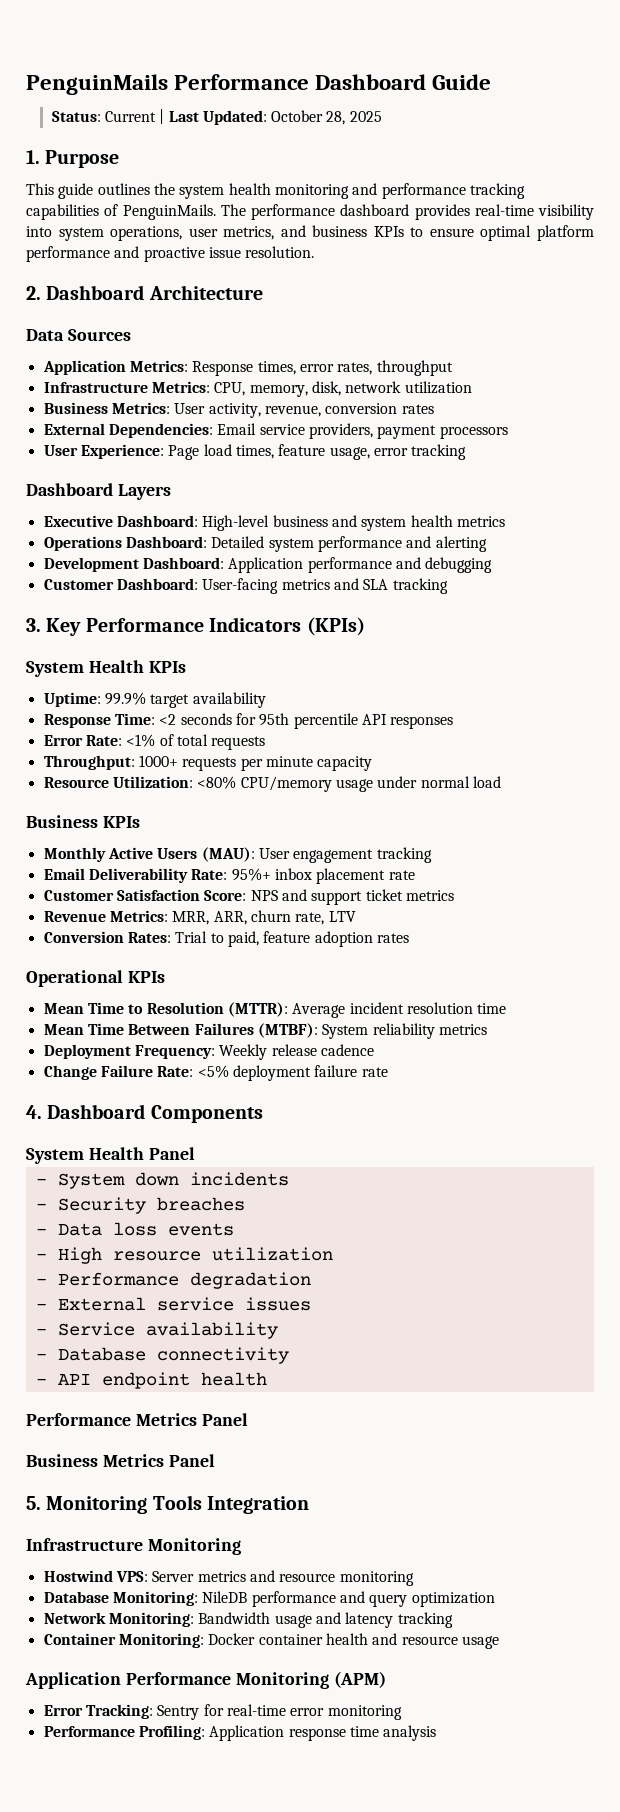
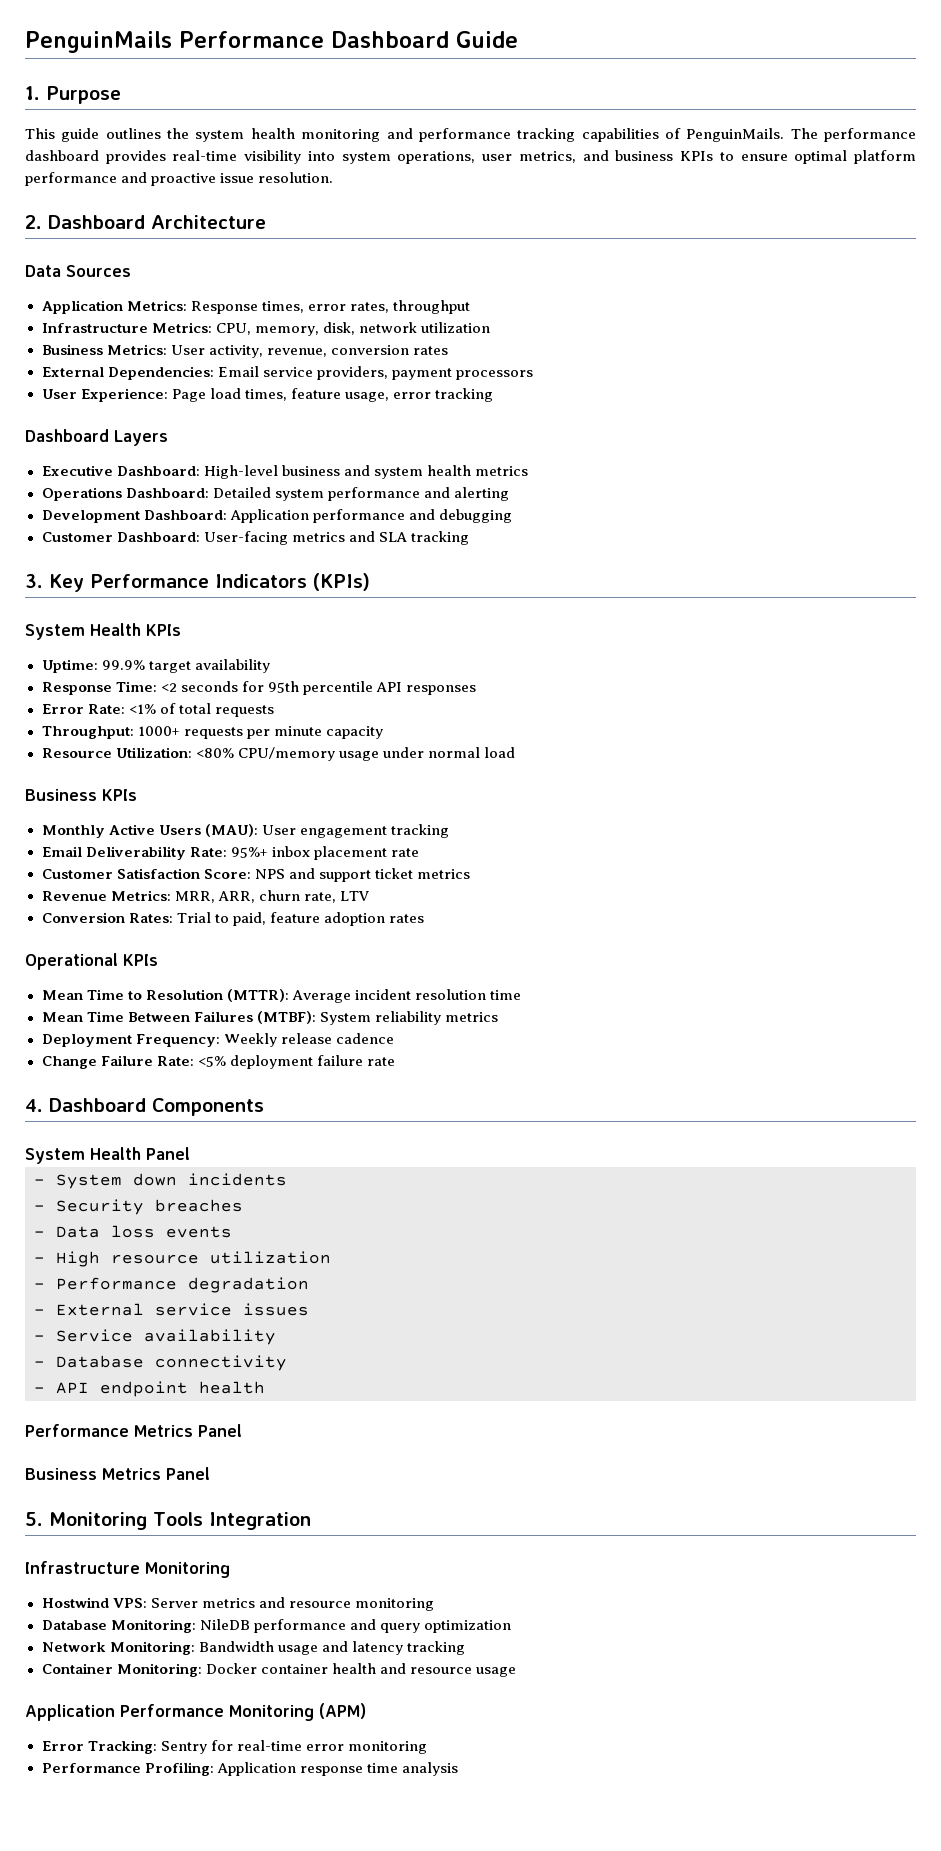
[51,109,382,125] // Status: Current | Last Updated: October 28, 2025 -> (518, 39) none

